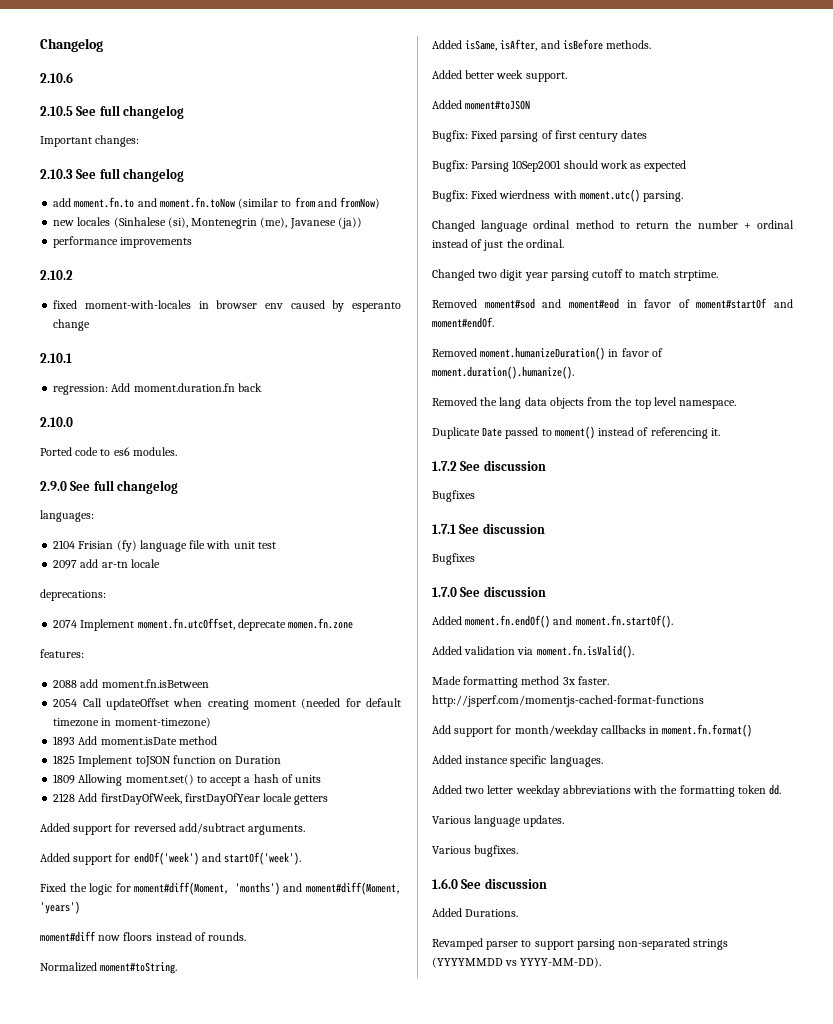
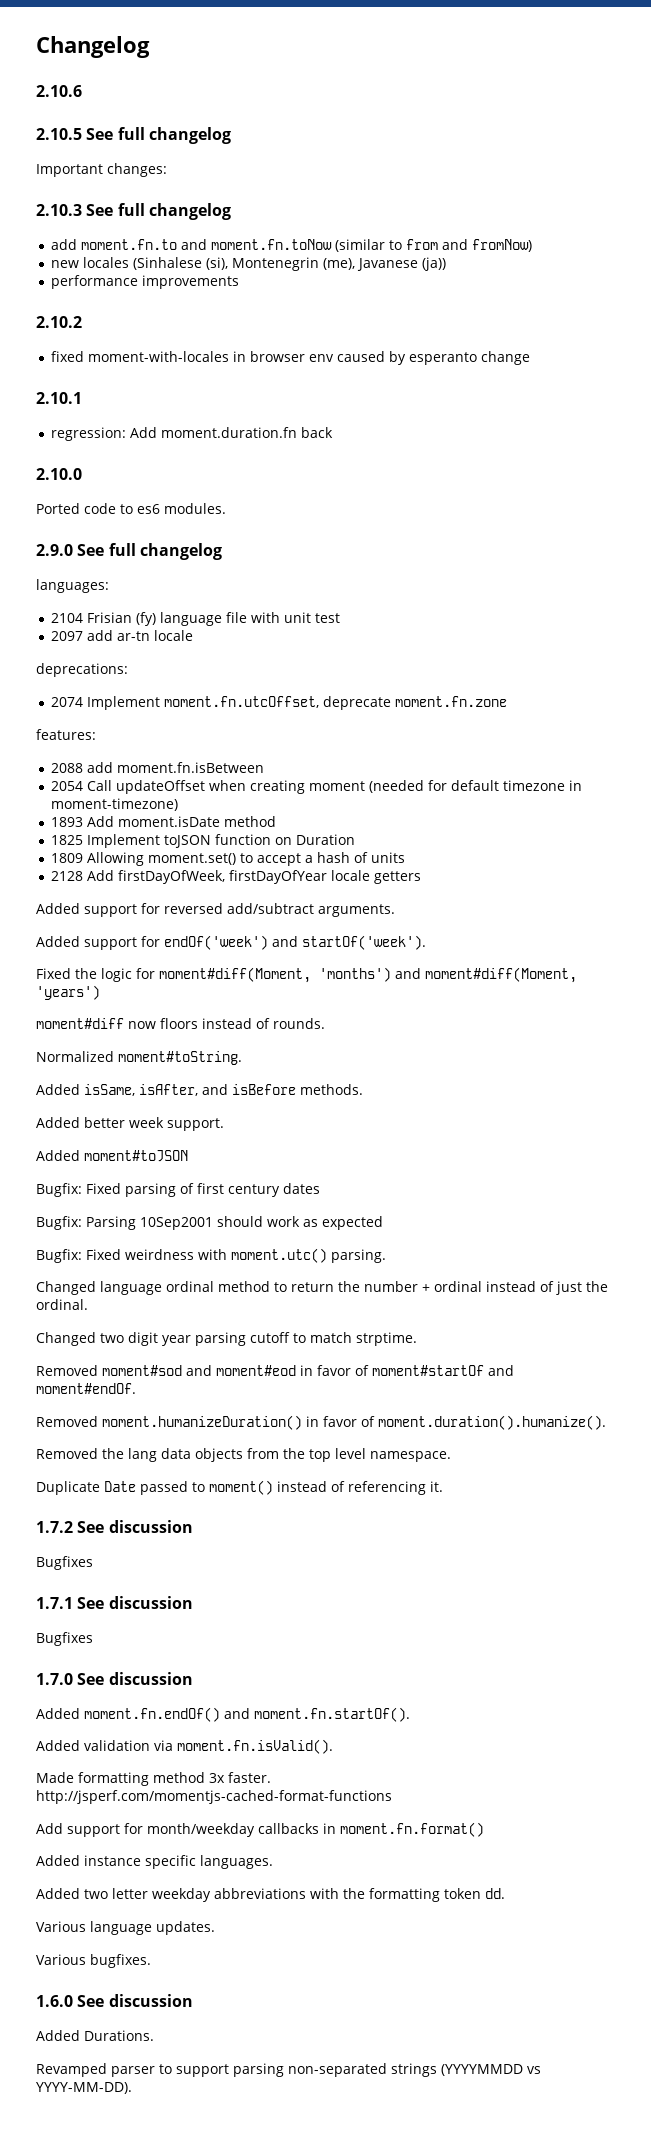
[288,618,354,629] momen.fn.zone -> [395,696,508,707] moment.fn.zone
[499,190,551,199] wierdness -> [125,1249,194,1260] weirdness

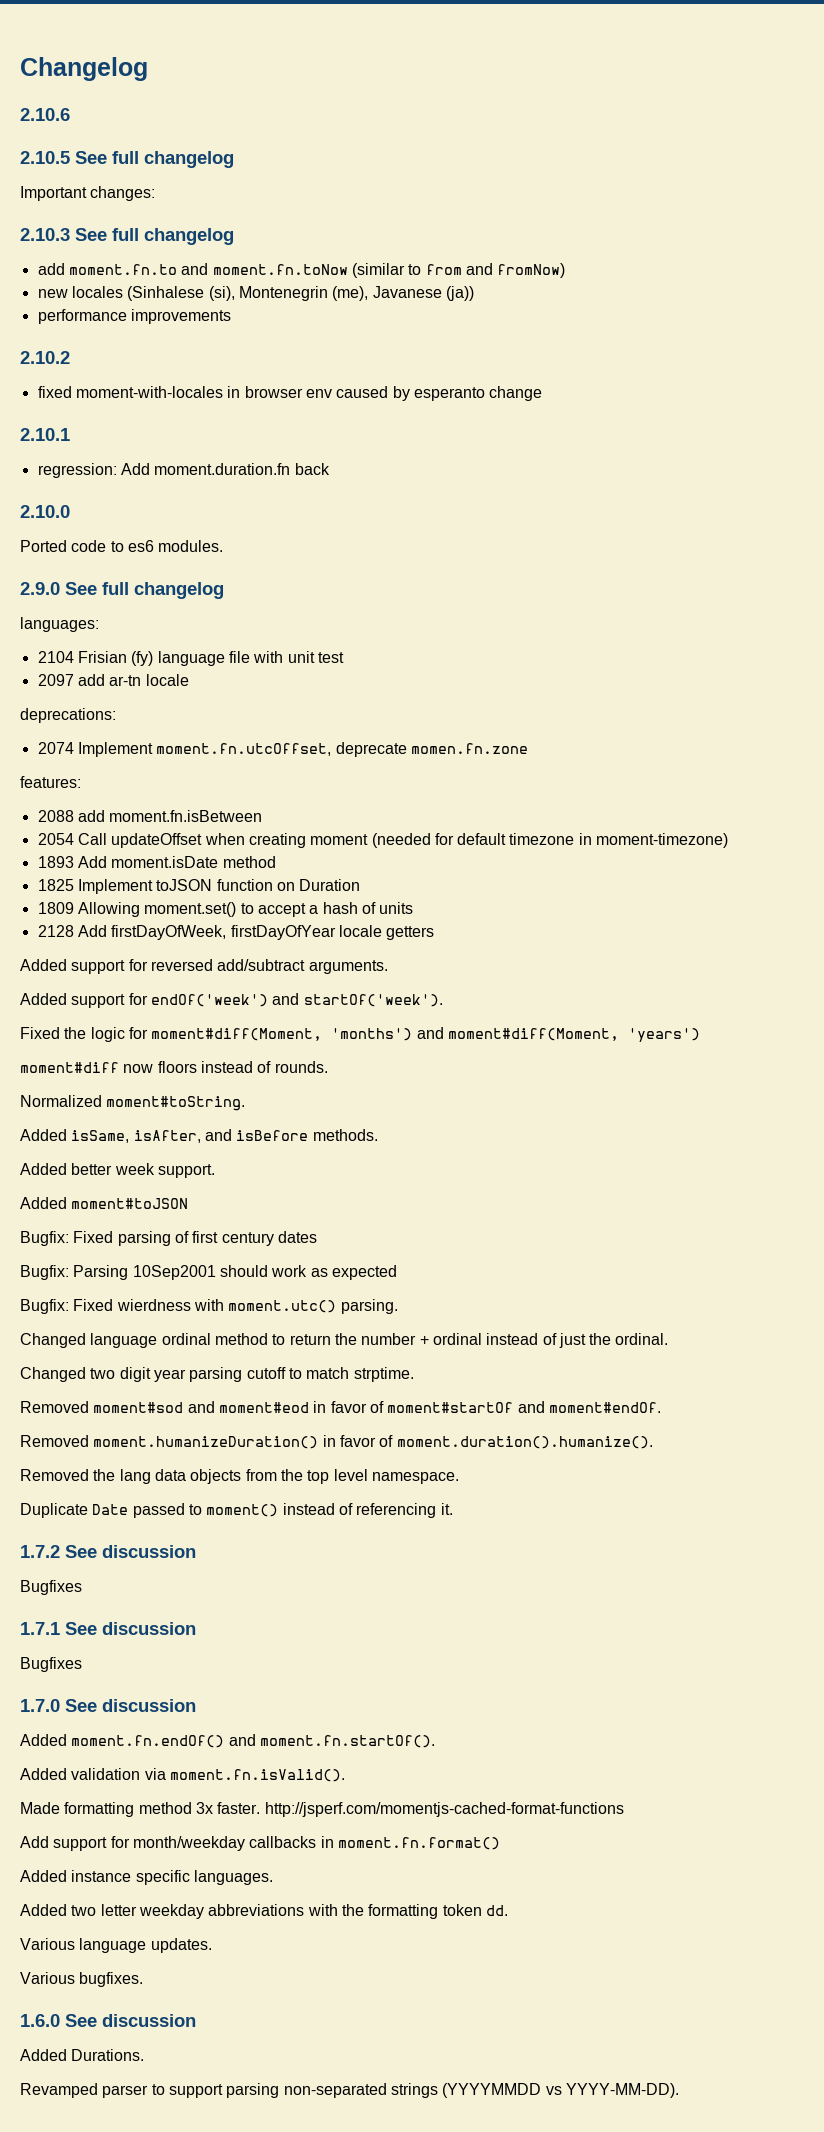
[395,696,508,707] moment.fn.zone -> [410,743,528,754] momen.fn.zone
[125,1249,194,1260] weirdness -> [116,1299,191,1311] wierdness

